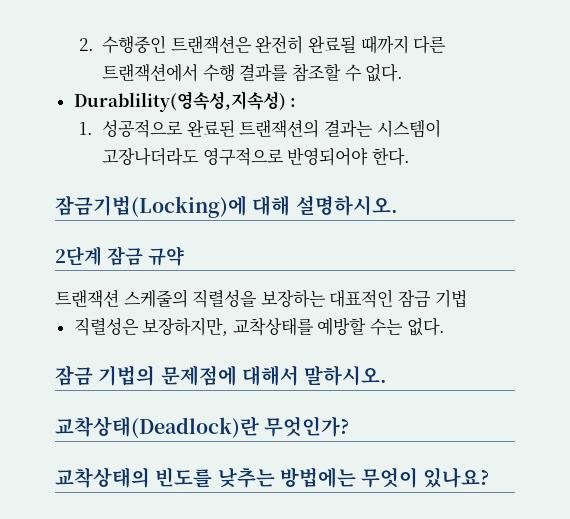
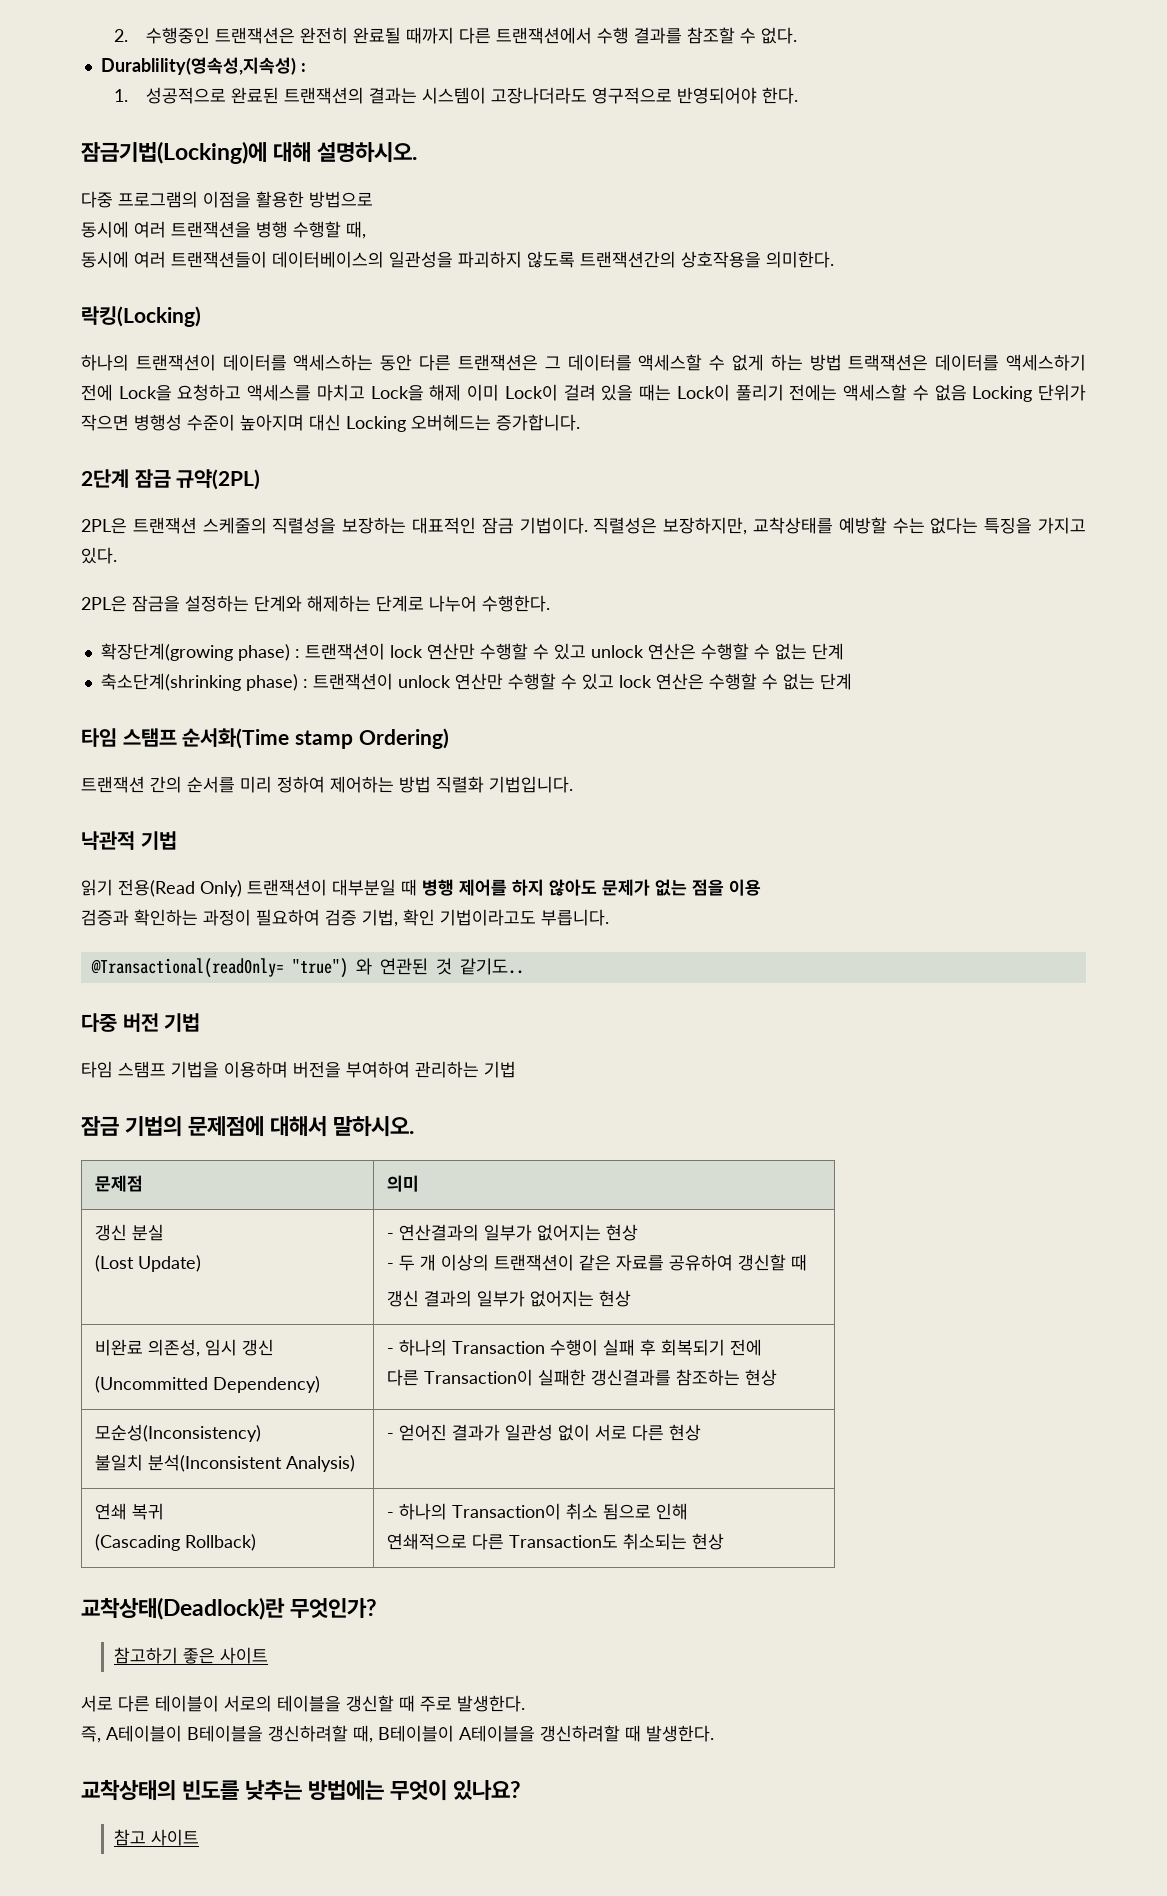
(398, 205) none -> [81,191,373,208] [81,221,366,239] [81,251,834,268] [81,306,201,327] [81,354,1086,371] [81,384,1086,402] [81,414,580,432] // 다중 프로그램의 이점을 활용한 방법으로 // 동시에 여러 트랜잭션을 병행 수행할 때, // 동시에 여러 트랜잭션들이 데이터베이스의 일관성을 파괴하지 않도록 트랜잭션간의 상호작용을 의미한다. // 락킹(Locking) // 하나의 트랜잭션이 데이터를 액세스하는 동안 다른 트랜잭션은 그 데이터를 액세스할 수 없게 하는 방법 트랙잭션은 데이터를 액세스하기 전에 Lock을 요청하고 액세스를 마치고 Lock을 해제 이미 Lock이 걸려 있을 때는 Lock이 풀리기 전에는 액세스할 수 없음 Locking 단위가 작으면 병행성 수준이 높아지며 대신 Locking 오버헤드는 증가합니다.
[148,246,184,266] 규약 // -> [176,469,261,490] [81,518,127,534] 규약(2PL) // 2PL은
[434,290,467,308] 기법 // -> [519,517,588,534] 기법이다.
[406,318,445,336] 없다. -> [930,517,1086,534] [81,547,117,564] [81,595,550,612] [100,643,844,661] [100,673,852,691] [81,728,449,749] [81,776,573,793] [81,831,177,850] [81,879,761,897] [81,909,609,927] [90,958,524,978] [81,1013,201,1032] [81,1061,516,1078] 없다는 특징을 가지고 있다. // 2PL은 잠금을 설정하는 단계와 해제하는 단계로 나누어 수행한다. // 확장단계(growing phase) : 트랜잭션이 lock 연산만 수행할 수 있고 unlock 연산은 수행할 수 없는 단계 // 축소단계(shrinking phase) : 트랜잭션이 unlock 연산만 수행할 수 있고 lock 연산은 수행할 수 없는 단계 // 타임 스탬프 순서화(Time stamp Ordering) // 트랜잭션 간의 순서를 미리 정하여 제어하는 방법 직렬화 기법입니다. // 낙관적 기법 // 읽기 전용(Read Only) 트랜잭션이 대부분일 때 병행 제어를 하지 않아도 문제가 없는 점을 이용 // 검증과 확인하는 과정이 필요하여 검증 기법, 확인 기법이라고도 부릅니다. // @Transactional(readOnly= "true") 와 연관된 것 같기도.. // 다중 버전 기법 // 타임 스탬프 기법을 이용하며 버전을 부여하여 관리하는 기법
[55,416,350,438] // 교착상태(Deadlock)란 무엇인가? -> [95,1175,144,1192] [387,1175,420,1192] [95,1224,165,1241] [95,1255,202,1272] [387,1224,639,1241] [387,1254,808,1271] [387,1290,632,1307] [95,1339,275,1357] [95,1376,321,1393] [387,1339,763,1356] [387,1369,778,1386] [95,1424,262,1442] [95,1454,356,1472] [387,1424,702,1441] [95,1503,165,1520] [95,1534,257,1551] [387,1503,689,1520] [387,1533,725,1550] [81,1597,378,1620] [113,1647,268,1664] [81,1695,525,1712] [81,1725,714,1743] // 문제점 | 의미 // 갱신 분실 // (Lost Update) | - 연산결과의 일부가 없어지는 현상 // - 두 개 이상의 트랜잭션이 같은 자료를 공유하여 갱신할 때 // 갱신 결과의 일부가 없어지는 현상 // 비완료 의존성, 임시 갱신 // (Uncommitted Dependency) | - 하나의 Transaction 수행이 실패 후 회복되기 전에 // 다른 Transaction이 실패한 갱신결과를 참조하는 현상 // 모순성(Inconsistency) // 불일치 분석(Inconsistent Analysis) | - 얻어진 결과가 일관성 없이 서로 다른 현상 // 연쇄 복귀 // (Cascading Rollback) | - 하나의 Transaction이 취소 됨으로 인해 // 연쇄적으로 다른 Transaction도 취소되는 현상 // 교착상태(Deadlock)란 무엇인가? // 참고하기 좋은 사이트 // 서로 다른 테이블이 서로의 테이블을 갱신할 때 주로 발생한다. // 즉, A테이블이 B테이블을 갱신하려할 때, B테이블이 A테이블을 갱신하려할 때 발생한다.
(490, 477) none -> [113,1829,199,1846] // 참고 사이트

